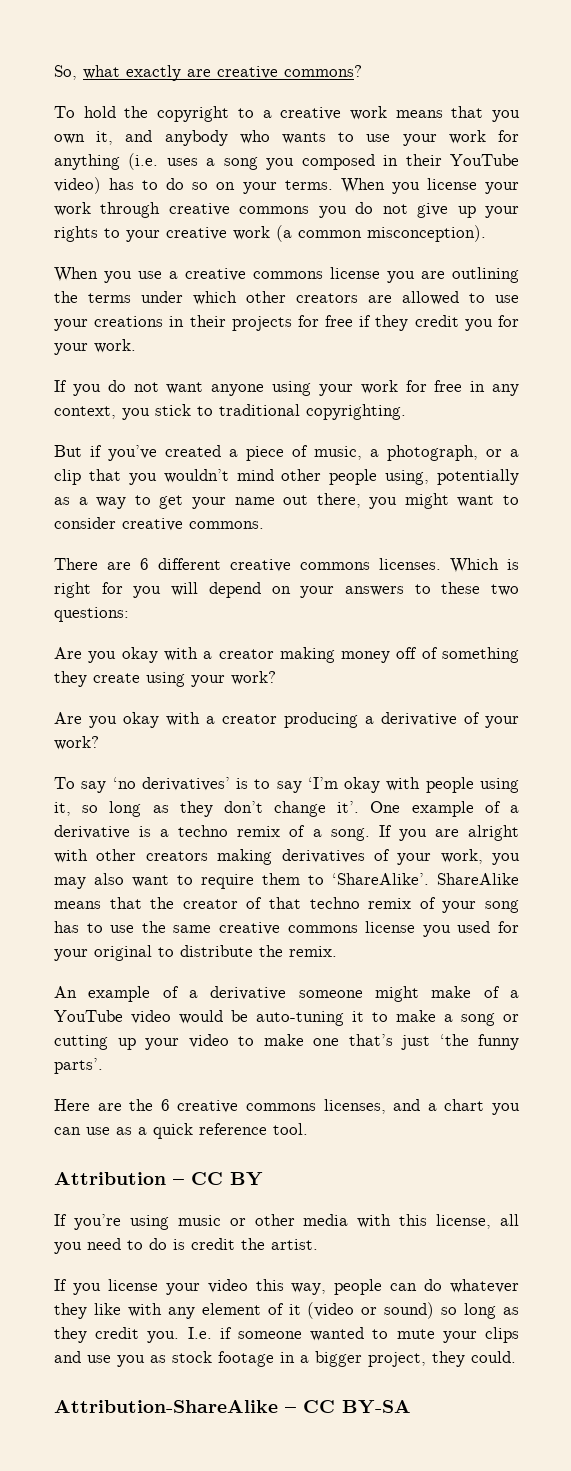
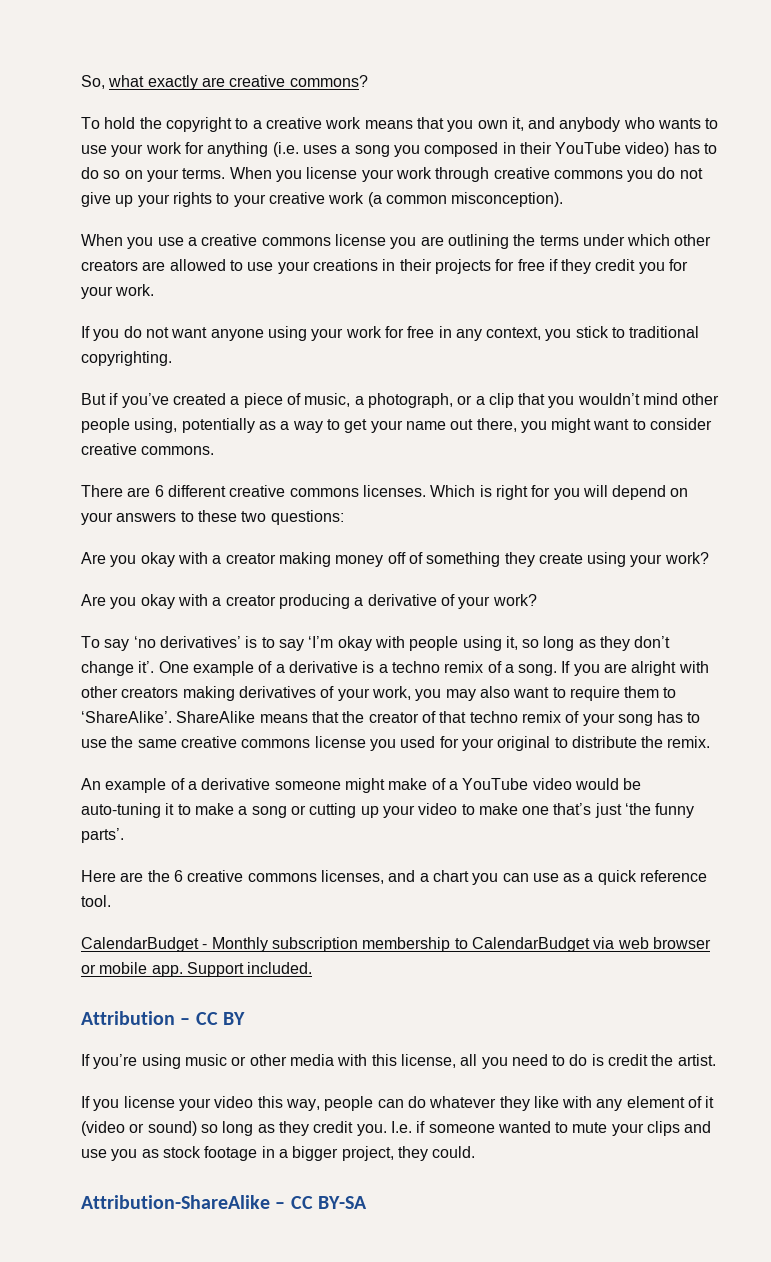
(308, 1129) none -> [81,937,711,952] [81,962,313,977] // CalendarBudget - Monthly subscription membership to CalendarBudget via web browser or mobile app. Support included.

